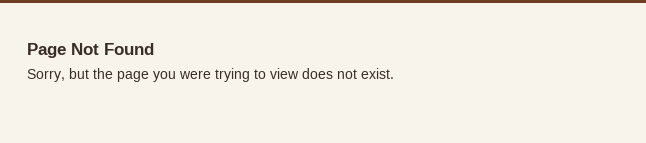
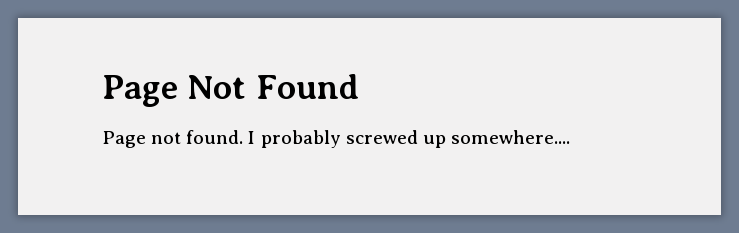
[27,68,394,82] Sorry, but the page you were trying to view does not exist. -> [102,130,570,148] Page not found. I probably screwed up somewhere....

